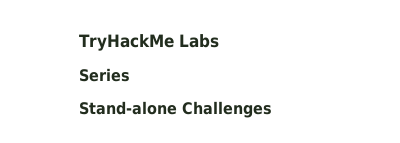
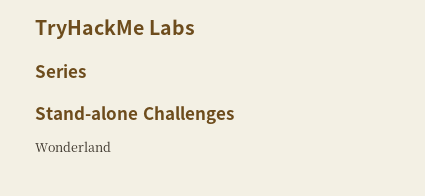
(272, 109) none -> [35,141,111,152] // Wonderland

